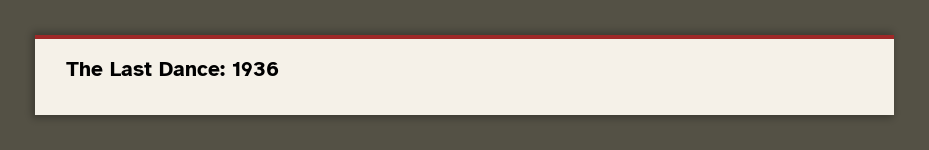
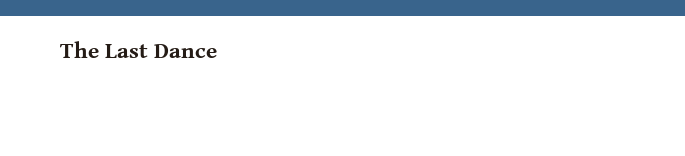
[159,62,279,76] Dance: 1936 -> [154,44,218,58] Dance

